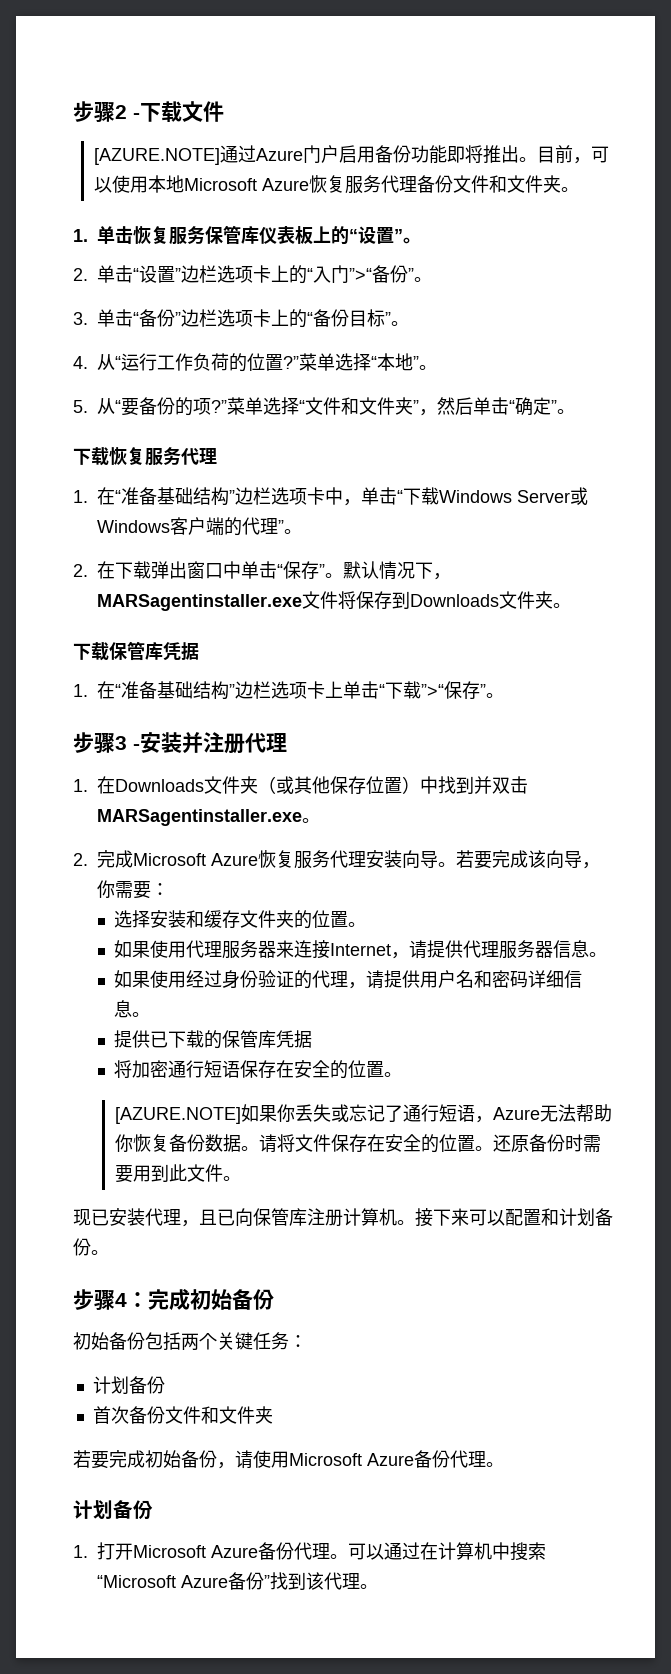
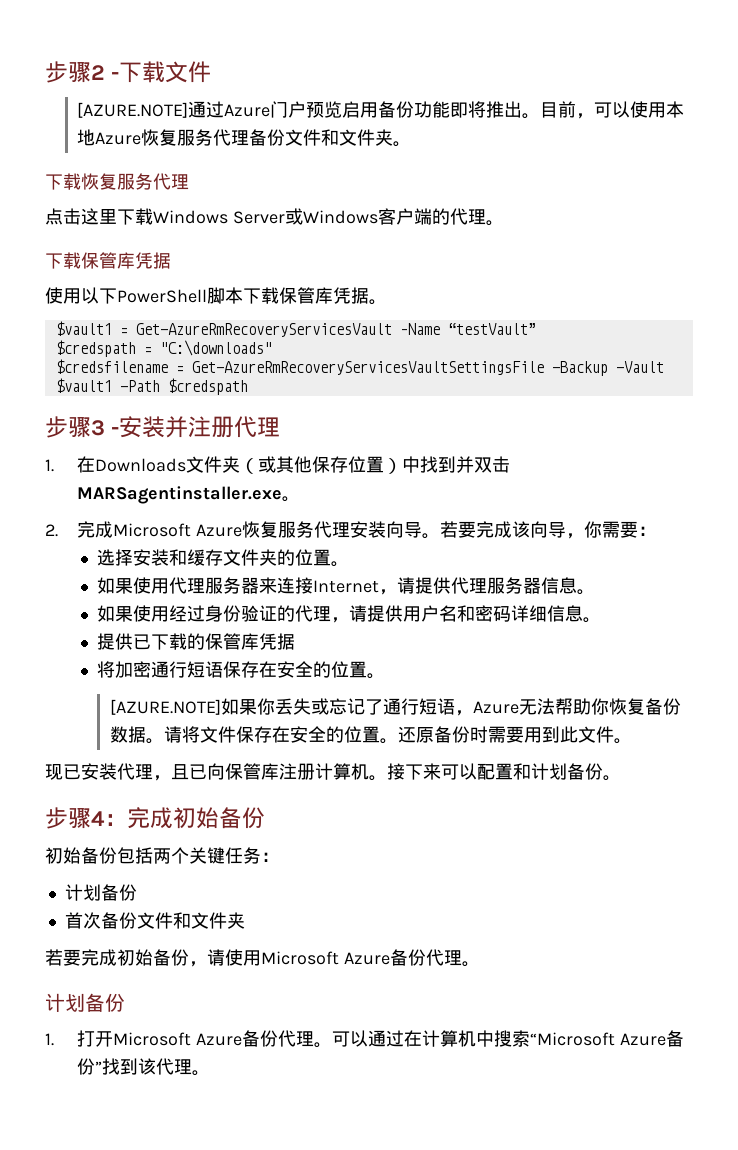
(339, 154) none -> [306,101,343,118] 预览
[183,178,257,191] Microsoft -> (96, 137) none
[73,225,421,245] [73,265,432,284] [73,309,409,328] [73,353,437,372] [73,397,575,416] [73,447,217,466] [73,487,403,506] 1.单击恢复服务保管库仪表板上的“设置”。 // 2.单击“设置”边栏选项卡上的“入门”>“备份”。 // 3.单击“备份”边栏选项卡上的“备份目标”。 // 4.从“运行工作负荷的位置?”菜单选择“本地”。 // 5.从“要备份的项?”菜单选择“文件和文件夹”，然后单击“确定”。 // 下载恢复服务代理 // 1.在“准备基础结构”边栏选项卡中，单击“ -> [45,173,189,190] [45,208,117,225] 下载恢复服务代理 // 点击这里
[278,520,302,534] [73,561,451,580] [97,591,571,611] [73,641,199,661] [73,681,504,700] ”。 // 2.在下载弹出窗口中单击“保存”。默认情况下，MARSagentinstaller.exe文件将保存到Downloads文件夹。 // 下载保管库凭据 // 1.在“准备基础结构”边栏选项卡上单击“下载”>“保存”。 -> [485,220,504,226] [45,252,171,269] [45,287,387,305] [55,321,536,337] [55,340,272,357] [55,359,664,376] [55,378,248,395] 。 // 下载保管库凭据 // 使用以下PowerShell脚本下载保管库凭据。 // $vault1 = Get-AzureRmRecoveryServicesVault –Name “testVault” // $credspath = "C:\downloads" // $credsfilename = Get-AzureRmRecoveryServicesVaultSettingsFile -Backup -Vault $vault1 -Path $credspath

